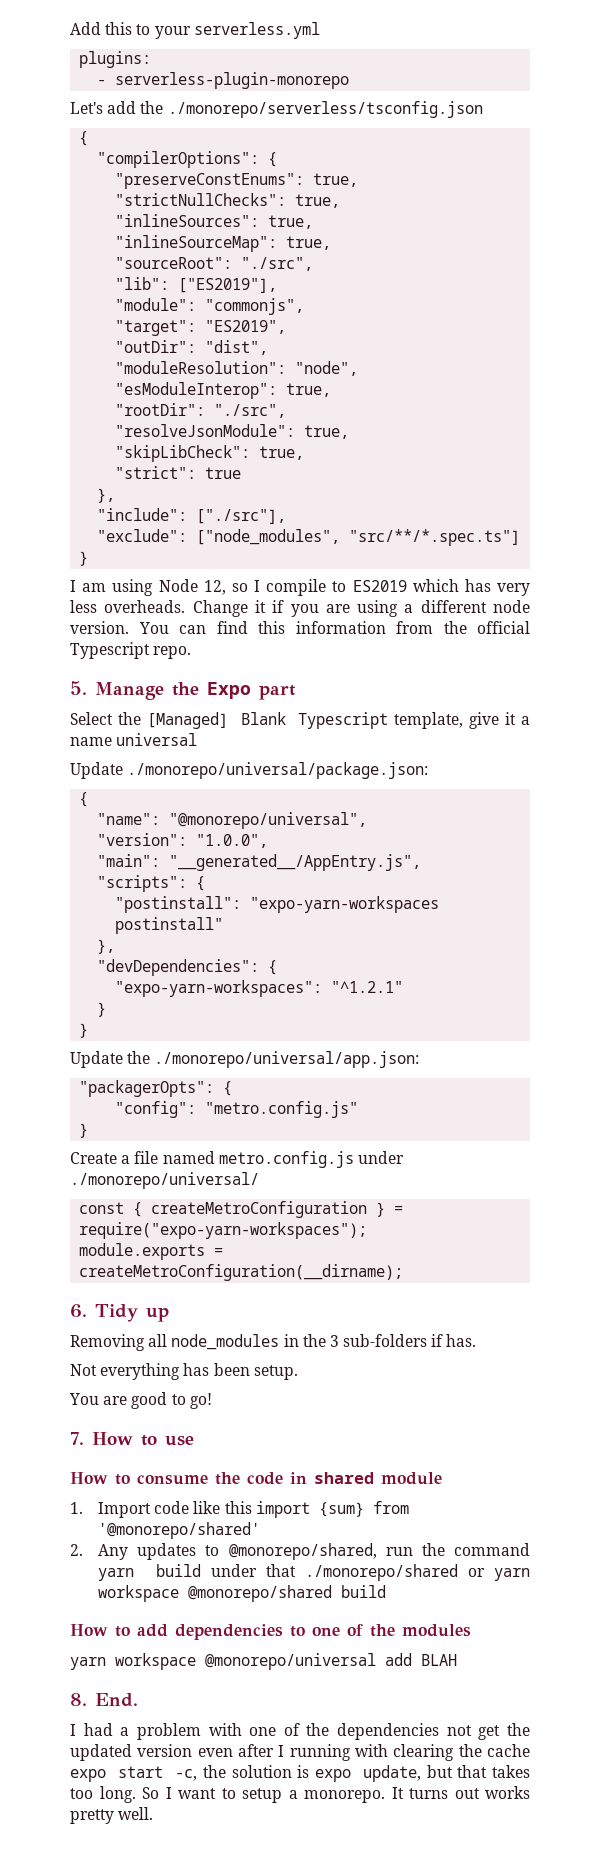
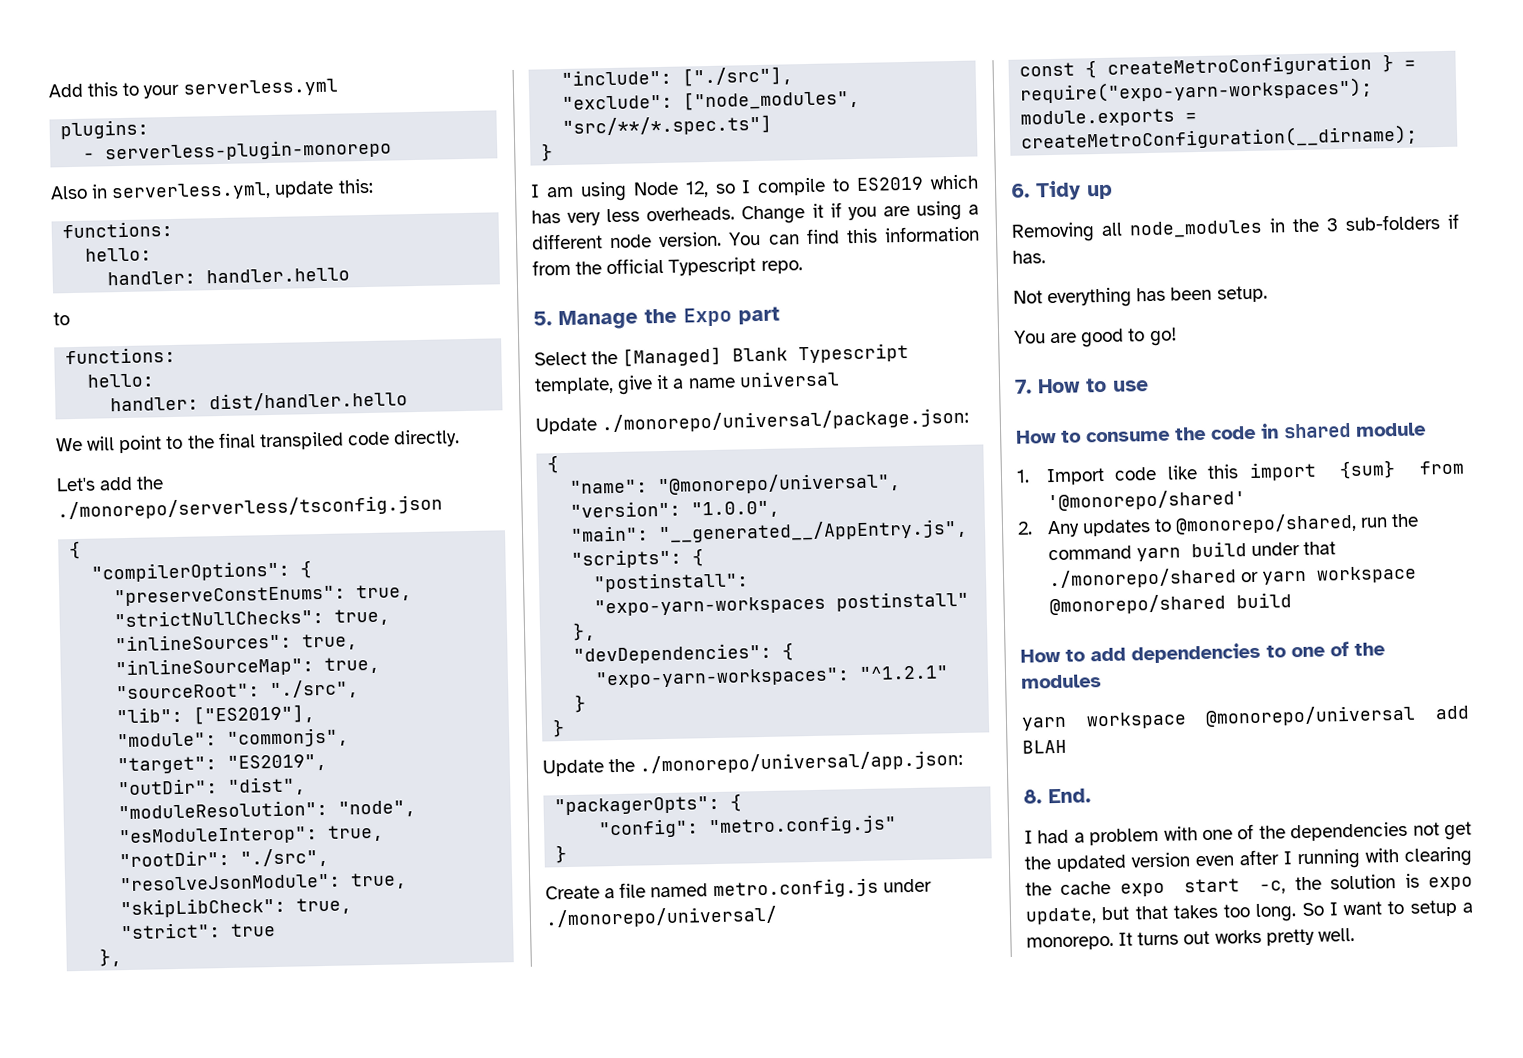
(350, 80) none -> [50,178,374,202] [62,220,174,239] [85,247,153,262] [107,267,351,286] [53,312,70,326] [65,346,177,365] [87,373,155,388] [110,390,409,412] [56,429,461,454] // Also in serverless.yml, update this: // functions: // hello: // handler: handler.hello // to // functions: // hello: // handler: dist/handler.hello // We will point to the final transpiled code directly.

